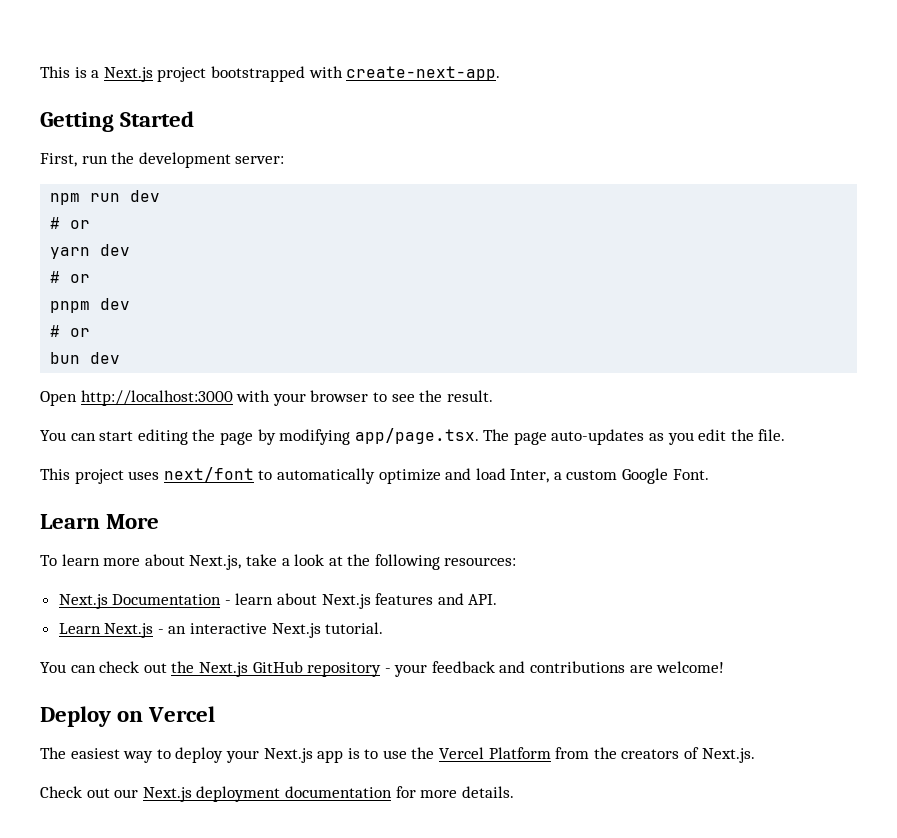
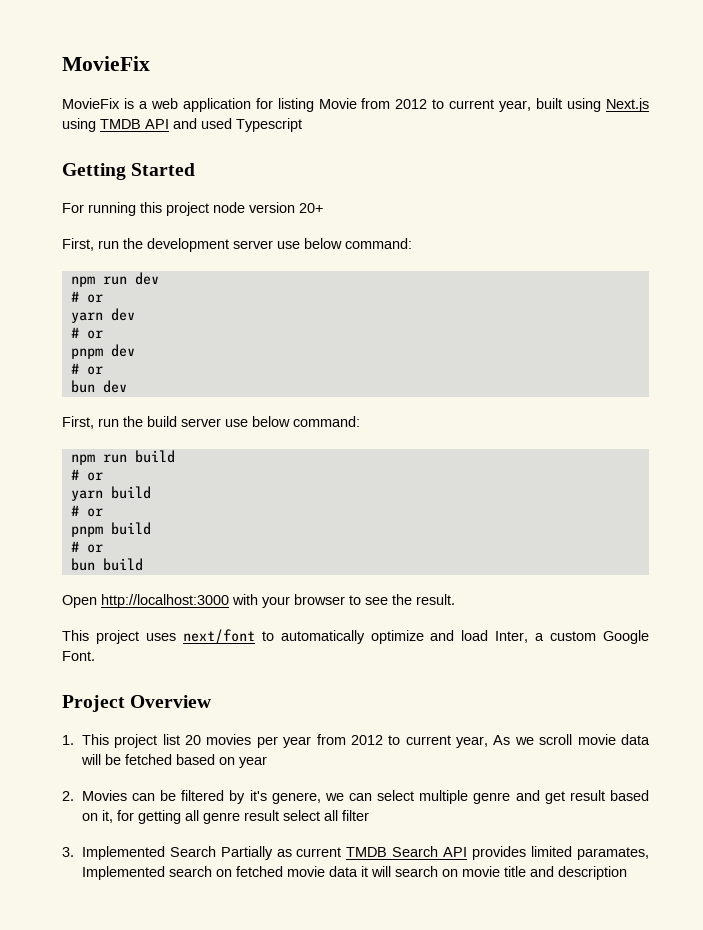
[40,66,501,82] [40,111,195,132] This is a Next.js project bootstrapped with create-next-app. // Getting Started -> [62,56,150,71] [62,98,649,112] [62,118,302,132] [62,163,196,180] [62,202,323,216] MovieFix // MovieFix is a web application for listing Movie from 2012 to current year, built using Next.js using TMDB API and used Typescript // Getting Started // For running this project node version 20+
[235,156,285,164] server: -> [233,238,412,249] server use below command:
(121, 358) none -> [62,416,360,429] [70,450,175,465] [70,469,103,481] [70,486,151,501] [70,505,103,517] [70,522,151,537] [70,541,103,553] [70,558,143,571] // First, run the build server use below command: // npm run build // # or // yarn build // # or // pnpm build // # or // bun build
[40,428,786,445] // You can start editing the page by modifying app/page.tsx. The page auto-updates as you edit the file. -> (455, 599) none
[40,514,160,529] [40,554,517,570] [58,593,498,609] [58,622,384,638] [40,661,725,677] [40,706,216,727] [40,747,755,763] [40,786,514,802] Learn More // To learn more about Next.js, take a look at the following resources: // Next.js Documentation - learn about Next.js features and API. // Learn Next.js - an interactive Next.js tutorial. // You can check out the Next.js GitHub repository - your feedback and contributions are welcome! // Deploy on Vercel // The easiest way to deploy your Next.js app is to use the Vercel Platform from the creators of Next.js. // Check out our Next.js deployment documentation for more details. -> [62,695,212,712] [62,734,651,748] [80,754,267,768] [62,790,650,804] [81,810,369,824] [62,846,650,860] [81,866,627,880] Project Overview // 1. This project list 20 movies per year from 2012 to current year, As we scroll movie data will be fetched based on year // 2. Movies can be filtered by it's genere, we can select multiple genre and get result based on it, for getting all genre result select all filter // 3. Implemented Search Partially as current TMDB Search API provides limited paramates, Implemented search on fetched movie data it will search on movie title and description

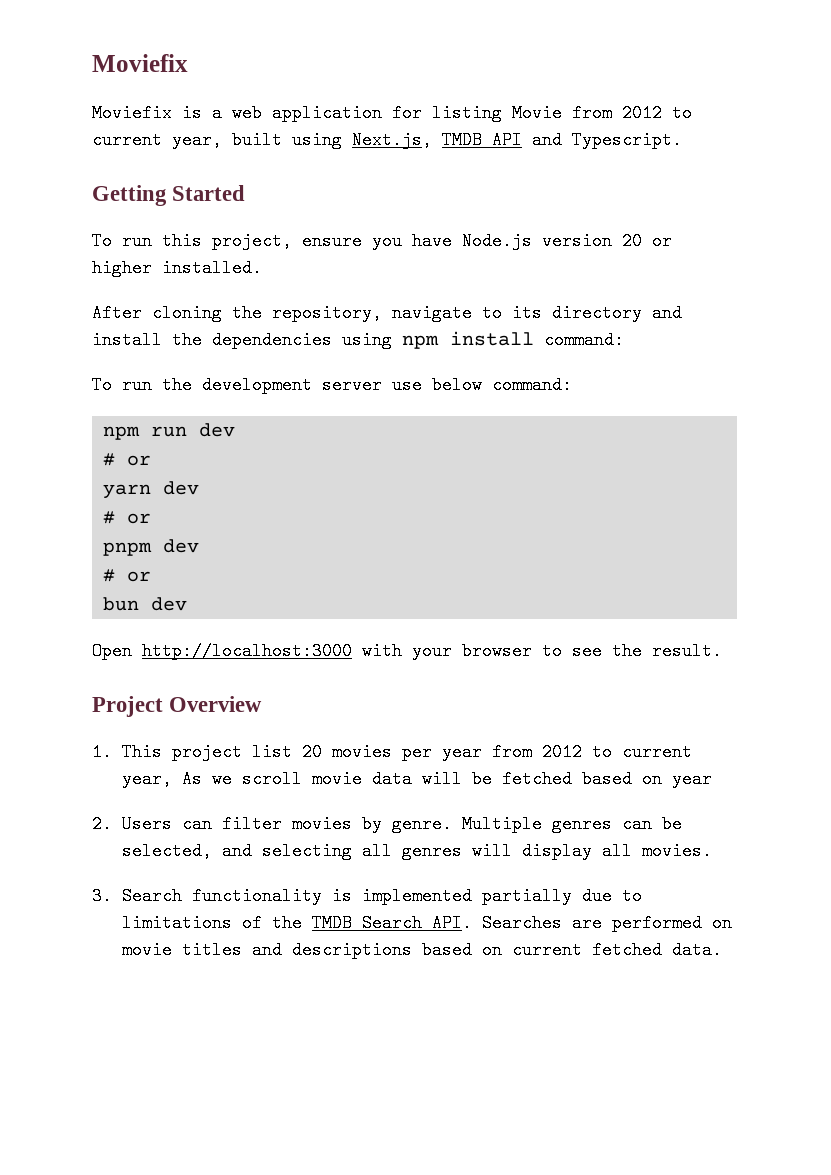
[62,56,150,71] [62,98,120,109] MovieFix // MovieFix -> [92,54,188,72] [92,104,172,122] Moviefix // Moviefix
[606,98,649,112] [62,118,96,132] Next.js using -> [352,131,432,149] Next.js,
[201,118,302,132] used Typescript -> [572,131,682,149] Typescript.
[62,202,323,216] [62,238,94,251] For running this project node version 20+ // First, -> [92,232,672,250] [92,259,262,277] [92,304,682,322] [92,331,624,349] [92,376,112,394] To run this project, ensure you have Node.js version 20 or higher installed. // After cloning the repository, navigate to its directory and install the dependencies using npm install command: // To
[62,416,360,429] [70,450,175,465] [70,469,103,481] [70,486,151,501] [70,505,103,517] [70,522,151,537] [70,541,103,553] [70,558,143,571] // First, run the build server use below command: // npm run build // # or // yarn build // # or // pnpm build // # or // bun build -> (188, 604) none
[62,629,650,644] [62,651,95,661] // This project uses next/font to automatically optimize and load Inter, a custom Google Font. -> (722, 651) none
[81,790,650,804] [81,810,369,824] [62,846,650,860] [81,866,627,880] Movies can be filtered by it's genere, we can select multiple genre and get result based on it, for getting all genre result select all filter // 3. Implemented Search Partially as current TMDB Search API provides limited paramates, Implemented search on fetched movie data it will search on movie title and description -> [121,815,682,833] [121,842,712,860] [92,887,642,905] [121,914,732,932] [121,941,722,959] Users can filter movies by genre. Multiple genres can be selected, and selecting all genres will display all movies. // 3. Search functionality is implemented partially due to limitations of the TMDB Search API. Searches are performed on movie titles and descriptions based on current fetched data.

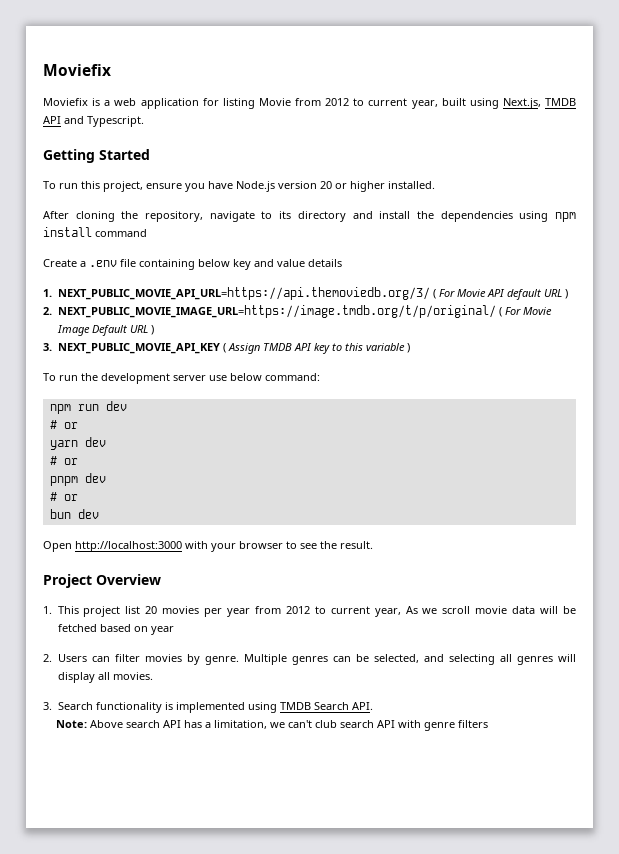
[544,331,624,349] command: -> [95,229,147,237] [43,259,342,270] [43,287,568,300] [43,305,552,318] [56,325,154,336] [43,343,410,354] command // Create a .env file containing below key and value details // 1. NEXT_PUBLIC_MOVIE_API_URL=https://api.themoviedb.org/3/ ( For Movie API default URL ) // 2. NEXT_PUBLIC_MOVIE_IMAGE_URL=https://image.tmdb.org/t/p/original/ ( For Movie Image Default URL ) // 3. NEXT_PUBLIC_MOVIE_API_KEY ( Assign TMDB API key to this variable )
[481,887,642,905] [121,914,732,932] [121,941,722,959] partially due to limitations of the TMDB Search API. Searches are performed on movie titles and descriptions based on current fetched data. -> [247,702,373,713] [55,720,488,731] using TMDB Search API. // Note: Above search API has a limitation, we can't club search API with genre filters

